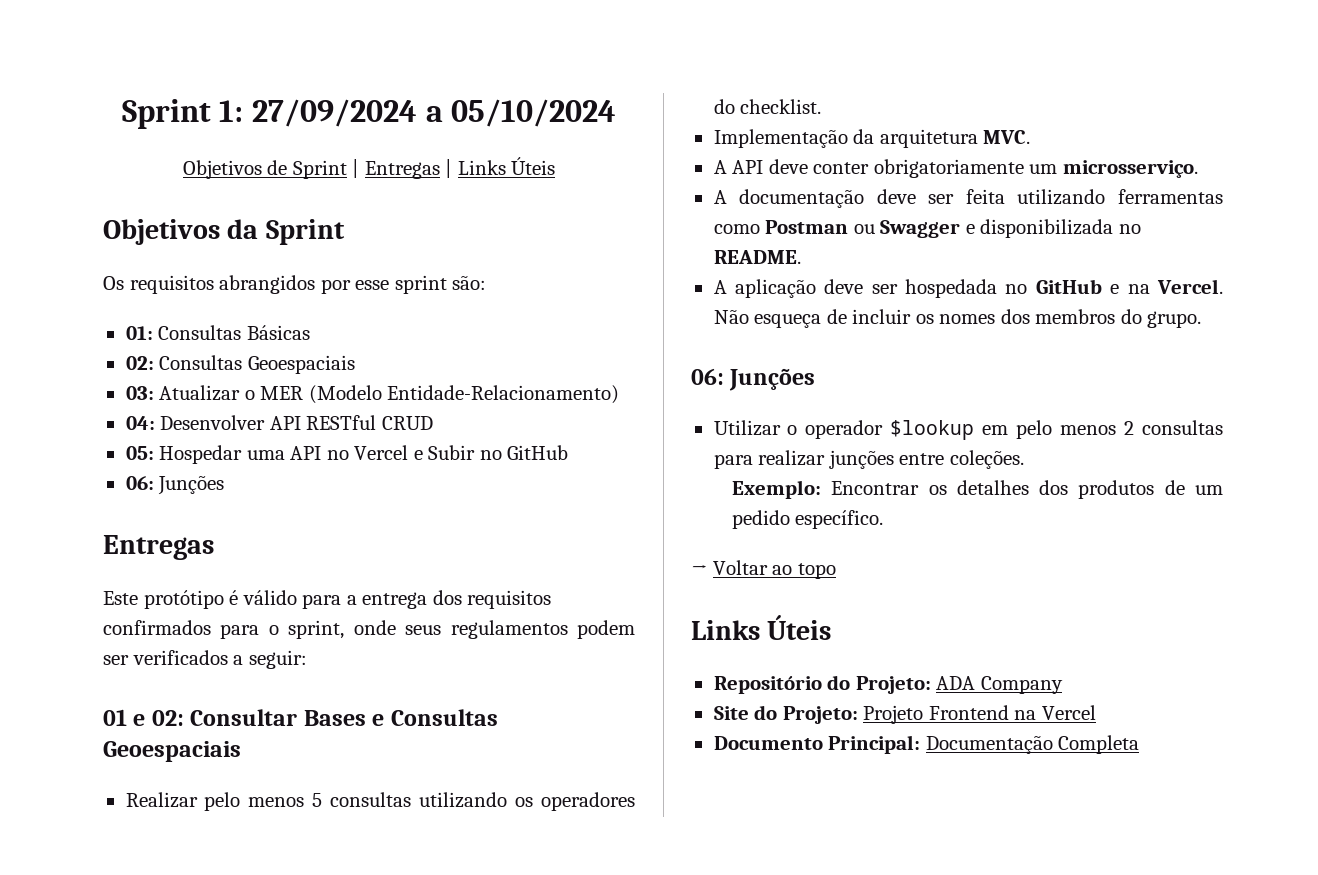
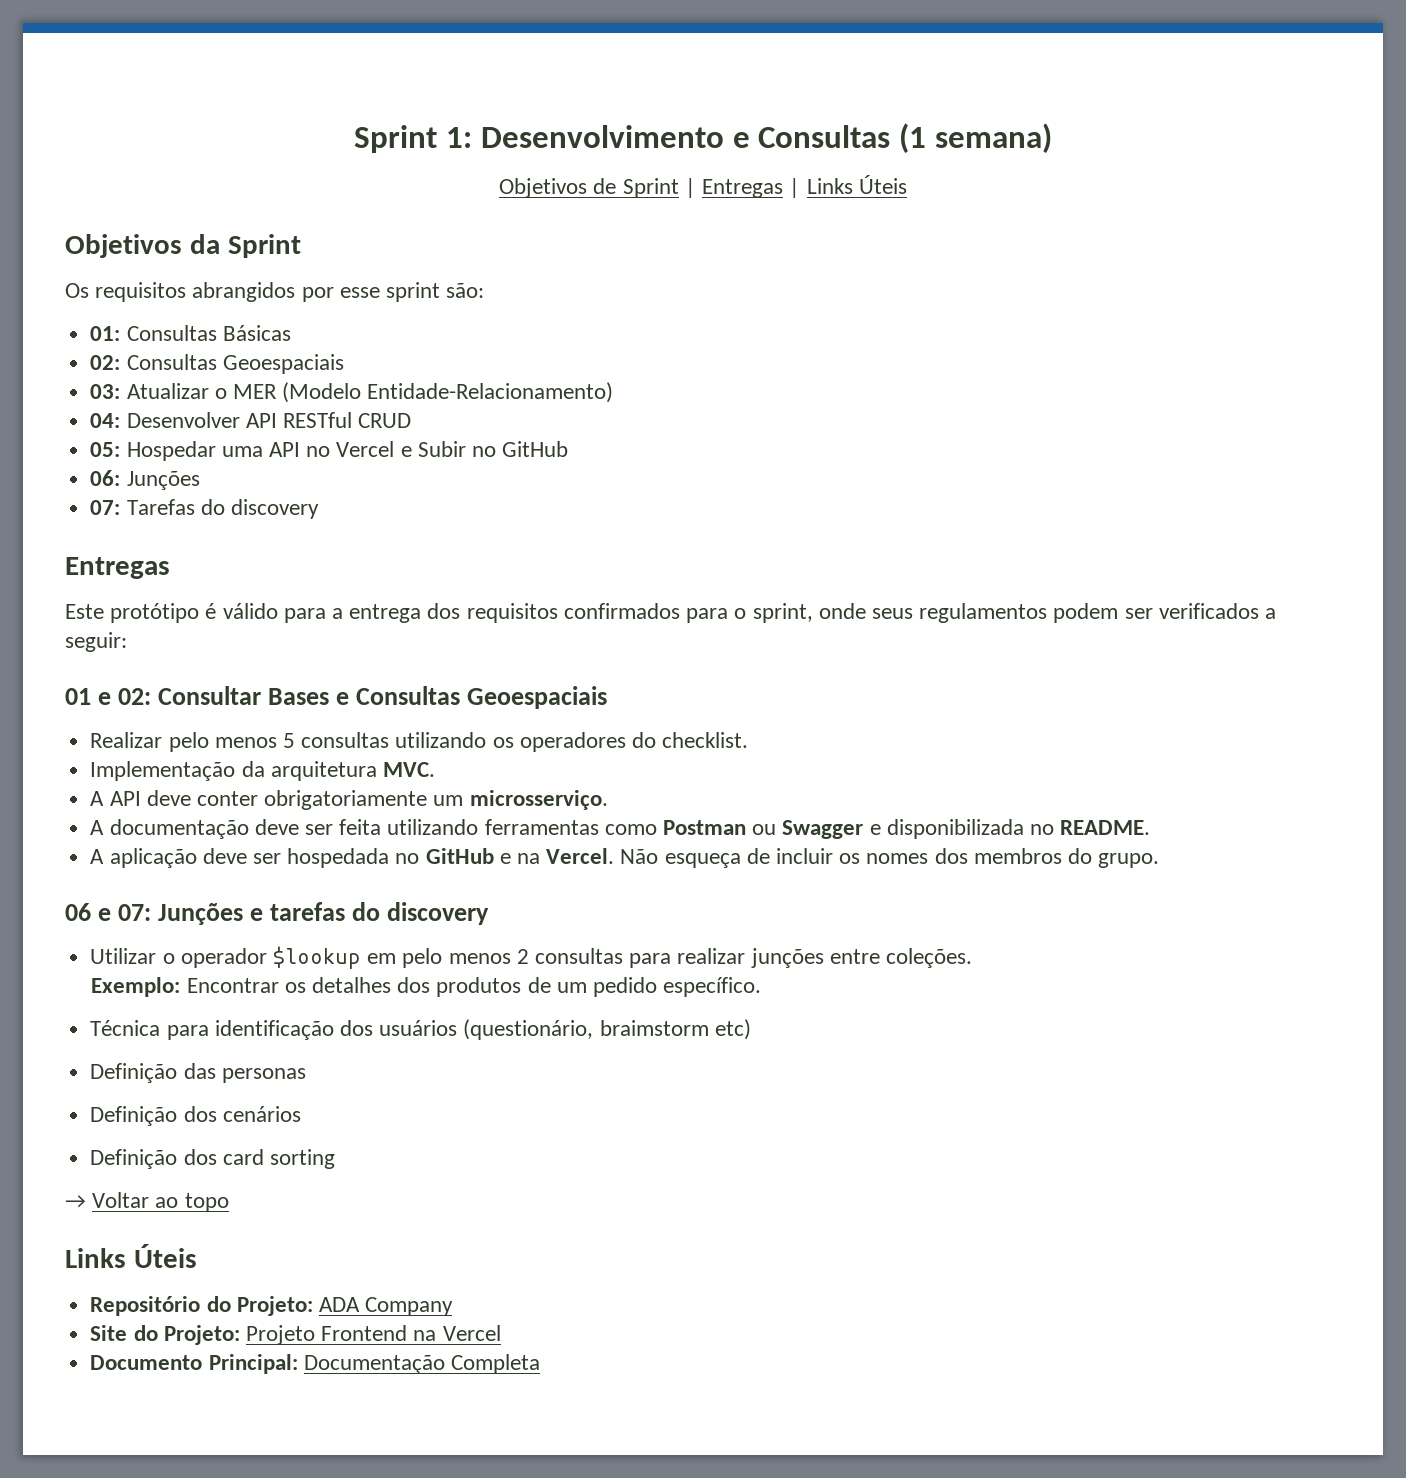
[252,99,617,127] 27/09/2024 a 05/10/2024 -> [480,123,1052,153] Desenvolvimento e Consultas (1 semana)
(225, 485) none -> [90,499,319,519] // 07: Tarefas do discovery
[691,368,816,391] 06: Junções -> [65,902,490,925] 06 e 07: Junções e tarefas do discovery
(884, 519) none -> [90,1019,751,1040] [90,1063,306,1083] [90,1106,301,1126] [90,1149,335,1169] // Técnica para identificação dos usuários (questionário, braimstorm etc) // Definição das personas // Definição dos cenários // Definição dos card sorting

